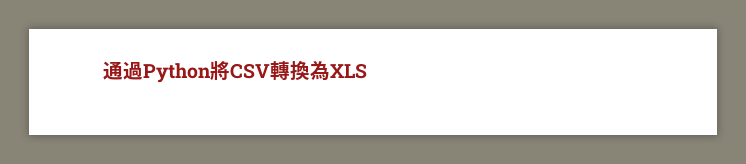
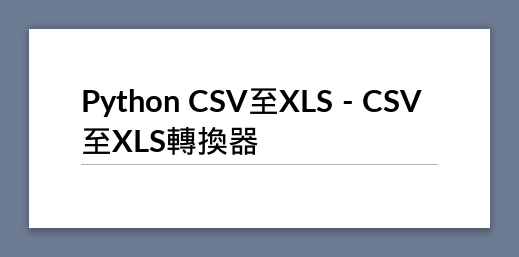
[103,60,367,83] 通過Python將CSV轉換為XLS -> [81,88,423,117] [81,126,259,155] Python CSV至XLS - CSV至XLS轉換器

